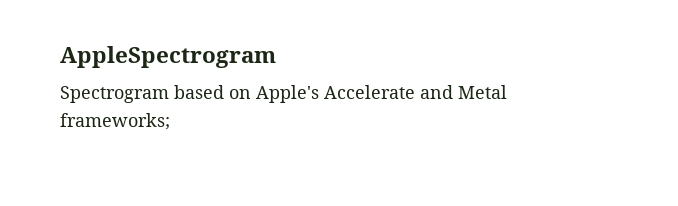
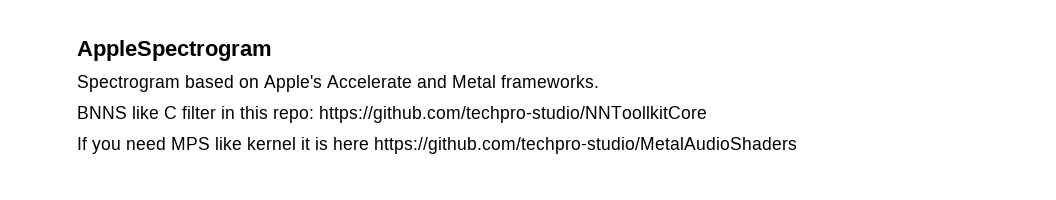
[60,113,170,130] frameworks; -> [501,75,599,88] [77,106,707,123] [77,137,797,154] frameworks. // BNNS like C filter in this repo: https://github.com/techpro-studio/NNToollkitCore // If you need MPS like kernel it is here https://github.com/techpro-studio/MetalAudioShaders

